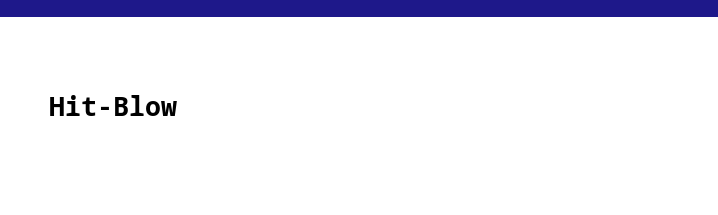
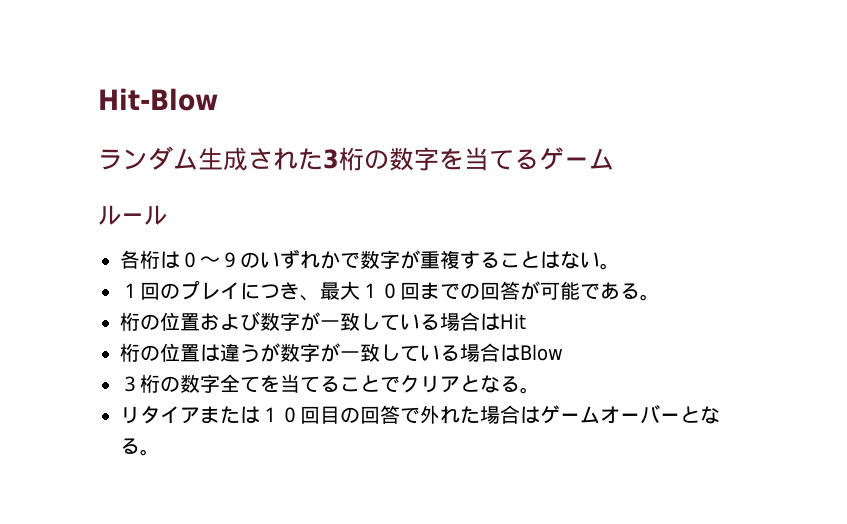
(177, 105) none -> [98,146,614,171] [98,205,167,225] [120,249,620,270] [120,280,660,301] [120,311,526,331] [120,343,563,363] [120,374,540,394] [120,404,720,424] [120,438,160,456] // ランダム生成された3桁の数字を当てるゲーム // ルール // 各桁は０〜９のいずれかで数字が重複することはない。 // １回のプレイにつき、最大１０回までの回答が可能である。 // 桁の位置および数字が一致している場合はHit // 桁の位置は違うが数字が一致している場合はBlow // ３桁の数字全てを当てることでクリアとなる。 // リタイアまたは１０回目の回答で外れた場合はゲームオーバーとなる。

